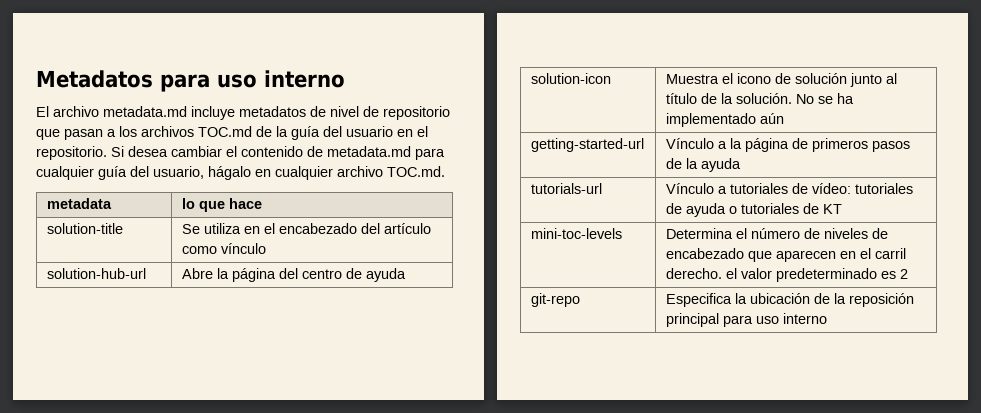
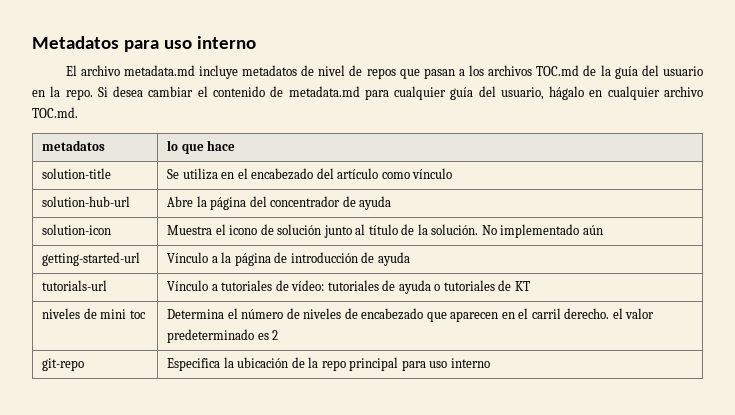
[383,106,450,120] repositorio -> [366,68,396,79] repos
[417,126,428,137] [36,146,107,160] el repositorio. -> [50,86,93,100] la repo.
[46,198,112,209] metadata -> [42,140,106,151] metadatos
[301,269,342,279] centro -> [270,196,341,207] concentrador
[817,93,854,104] se ha -> (497, 230) none
[811,138,910,152] [665,158,698,169] primeros pasos de la -> [290,252,375,263] introducción de
[530,228,622,239] mini-toc-levels -> [42,308,146,319] niveles de mini toc
[848,293,914,307] reposición -> [321,360,346,371] repo

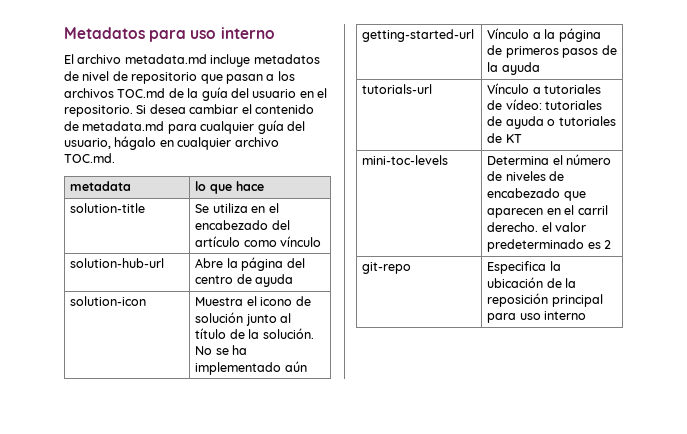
[366,68,396,79] repos -> [131,72,198,84] repositorio
[50,86,93,100] la repo. -> [317,88,327,98] [64,105,133,117] el repositorio.
[42,140,106,151] metadatos -> [70,181,132,191] metadata
[270,196,341,207] concentrador -> [195,275,234,284] centro
(497, 230) none -> [215,345,248,355] se ha
[290,252,375,263] introducción de -> [505,45,617,58] [487,62,499,72] primeros pasos de la
[42,308,146,319] niveles de mini toc -> [362,155,449,165] mini-toc-levels
[321,360,346,371] repo -> [487,293,549,307] reposición

